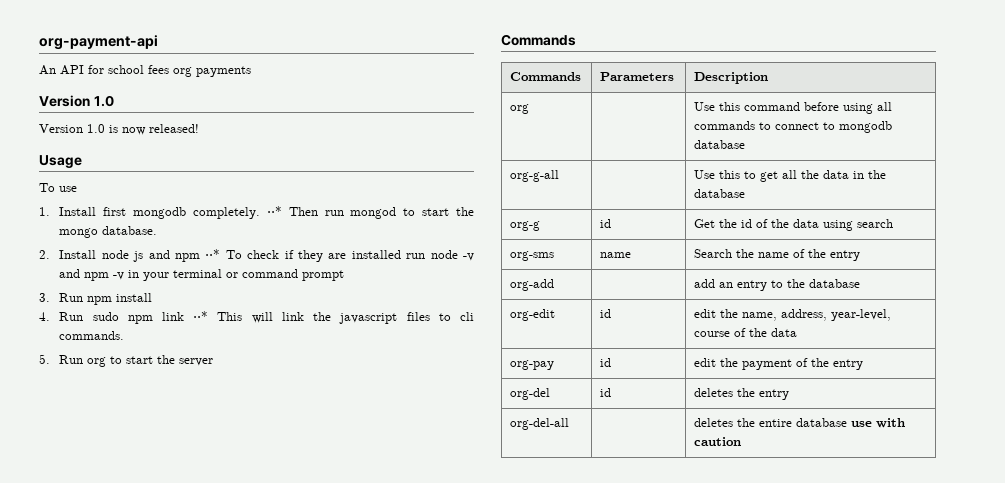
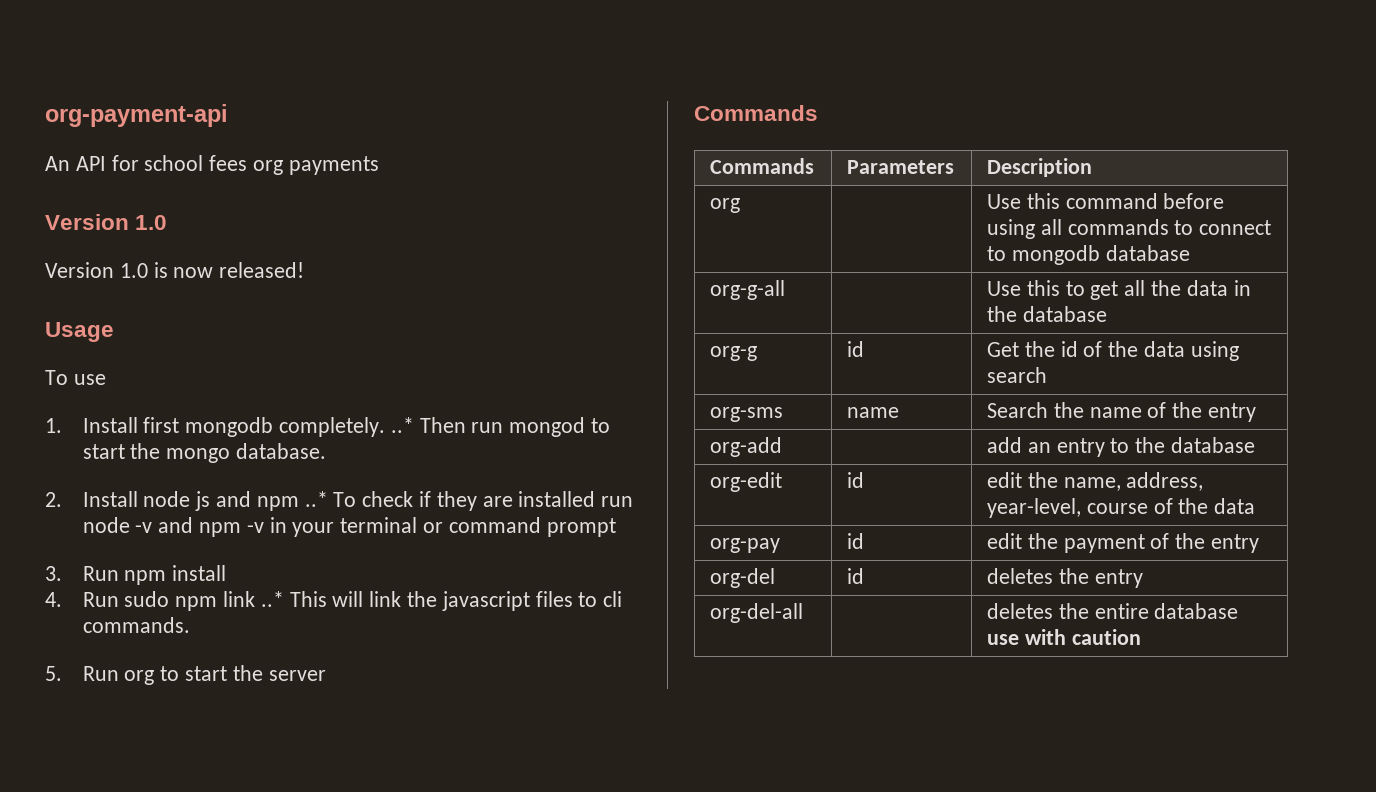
[266,206,282,216] ⋅⋅* -> [390,417,414,433] ..*
[205,249,221,259] ⋅⋅* -> [304,491,328,507] ..*
[193,311,209,321] ⋅⋅* -> [260,591,284,607] ..*

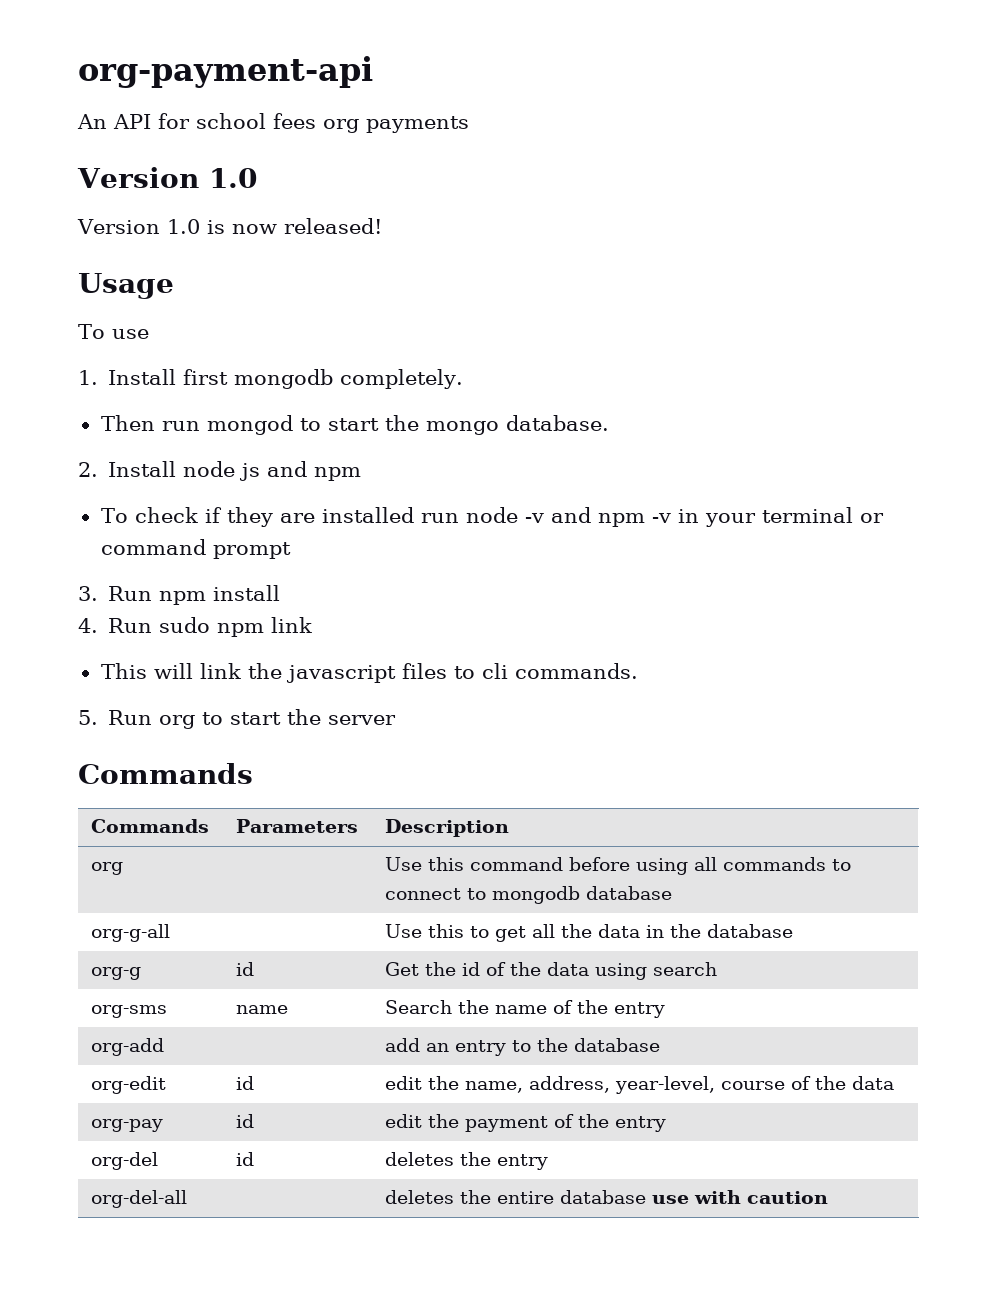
[390,417,414,433] ..* -> (464, 379) //
[304,491,328,507] ..* -> (362, 474) //
[260,591,284,607] ..* -> (313, 625) //

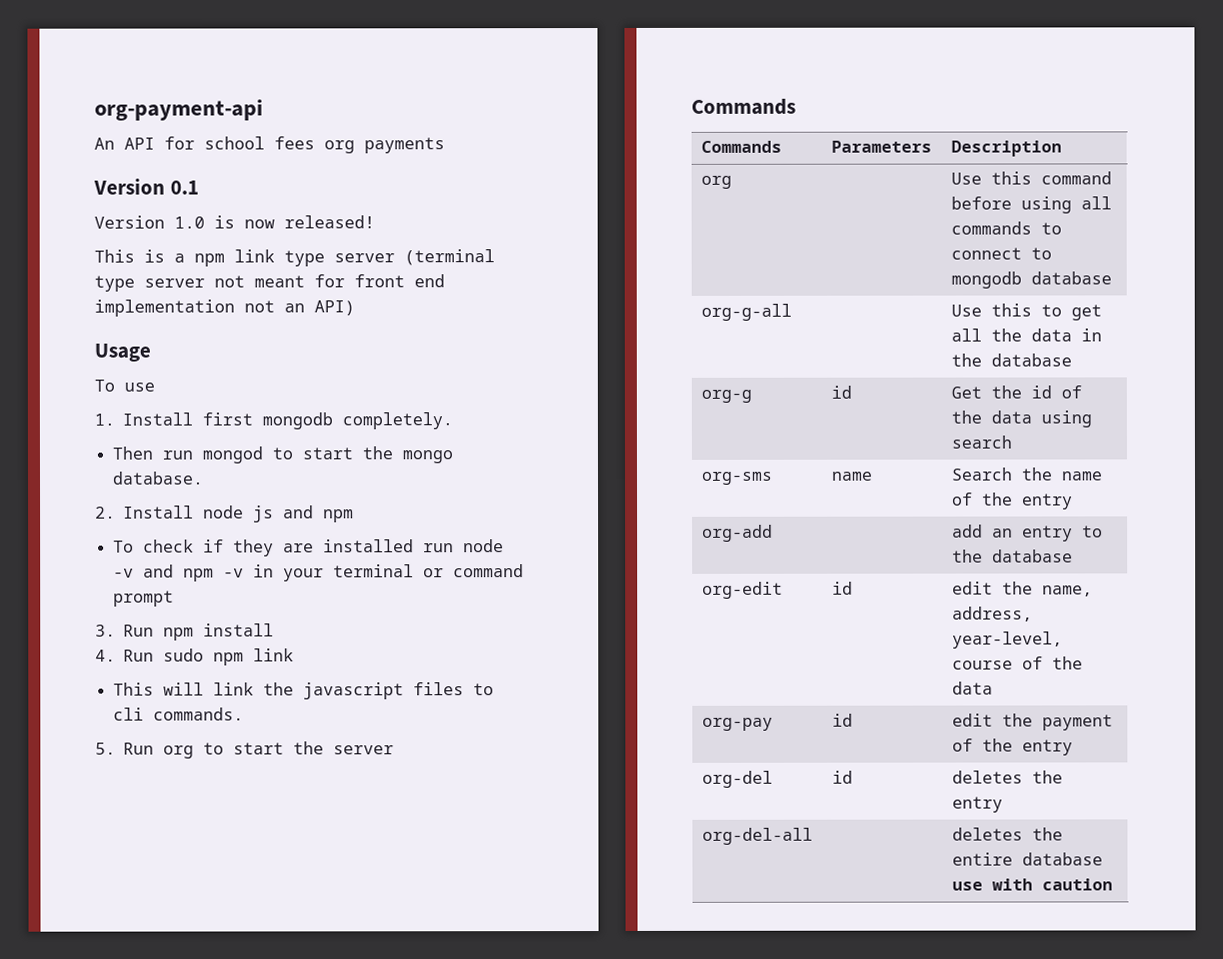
[208,168,257,188] 1.0 -> [169,180,199,195] 0.1
(382, 226) none -> [94,249,495,267] [94,274,445,292] [94,299,355,317] // This is a npm link type server (terminal type server not meant for front end implementation not an API)

